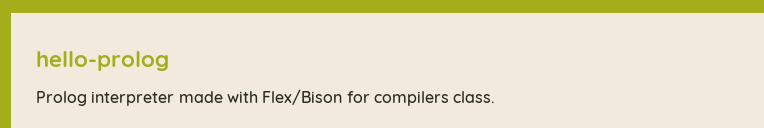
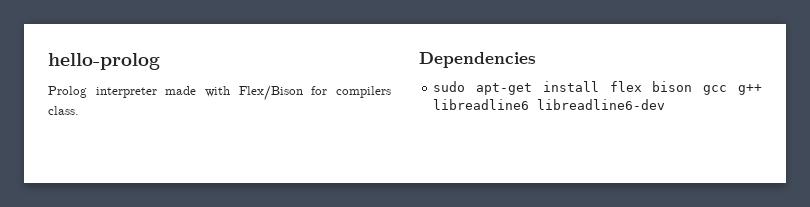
(496, 97) none -> [419,52,536,68] [433,81,762,95] [433,99,666,110] // Dependencies // sudo apt-get install flex bison gcc g++ libreadline6 libreadline6-dev

